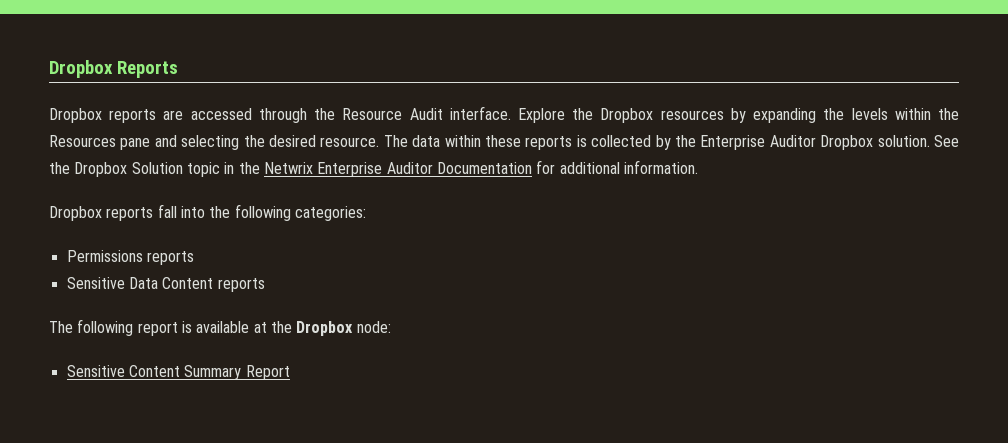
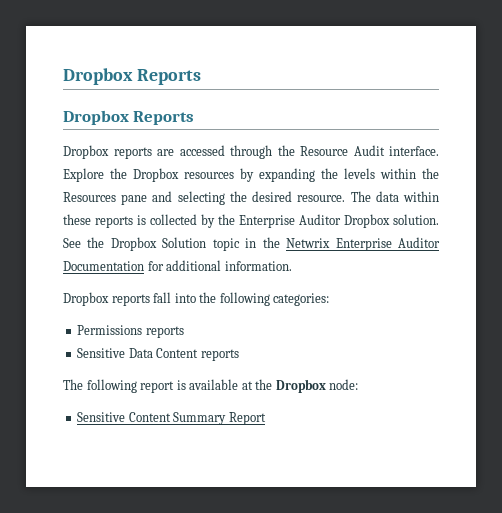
[49,60,178,78] Dropbox Reports -> [63,68,201,85] [63,110,195,125] Dropbox Reports // Dropbox Reports

